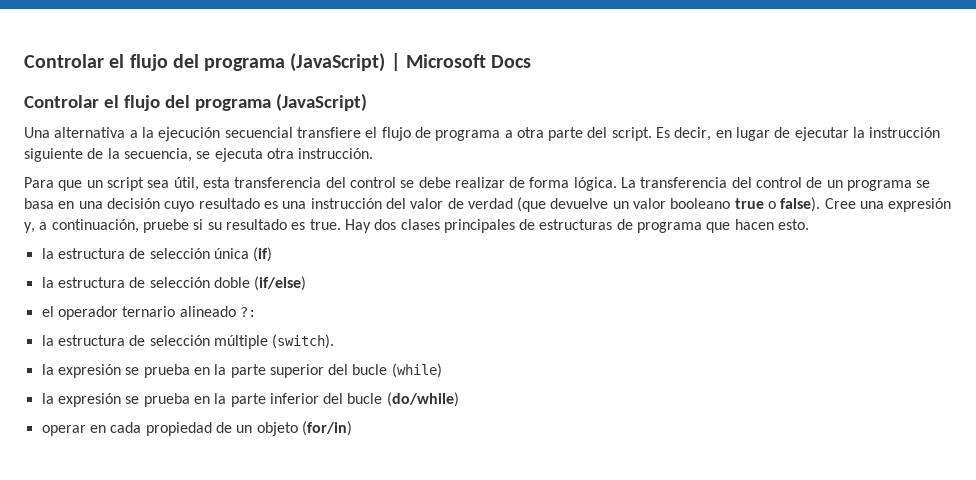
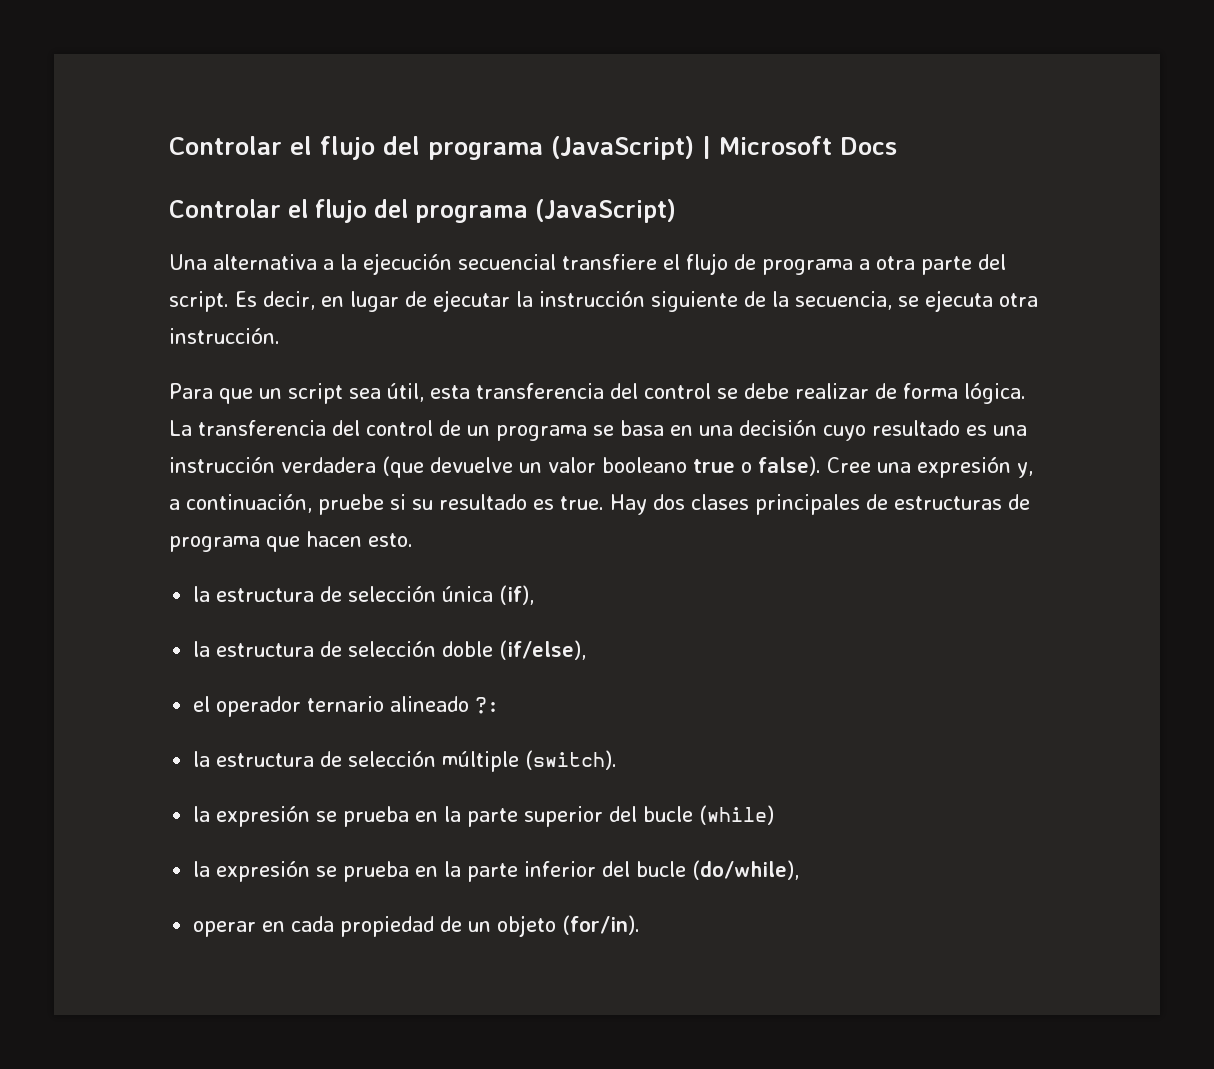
[385,198,513,209] del valor de verdad -> [281,457,376,473] verdadera
[253,247,273,262] (if) -> [499,585,535,605] (if),
[254,276,307,291] (if/else) -> [499,640,587,660] (if/else),
[386,392,459,407] (do/while) -> [692,860,800,880] (do/while),
[301,421,352,436] (for/in) -> [562,915,641,935] (for/in).

